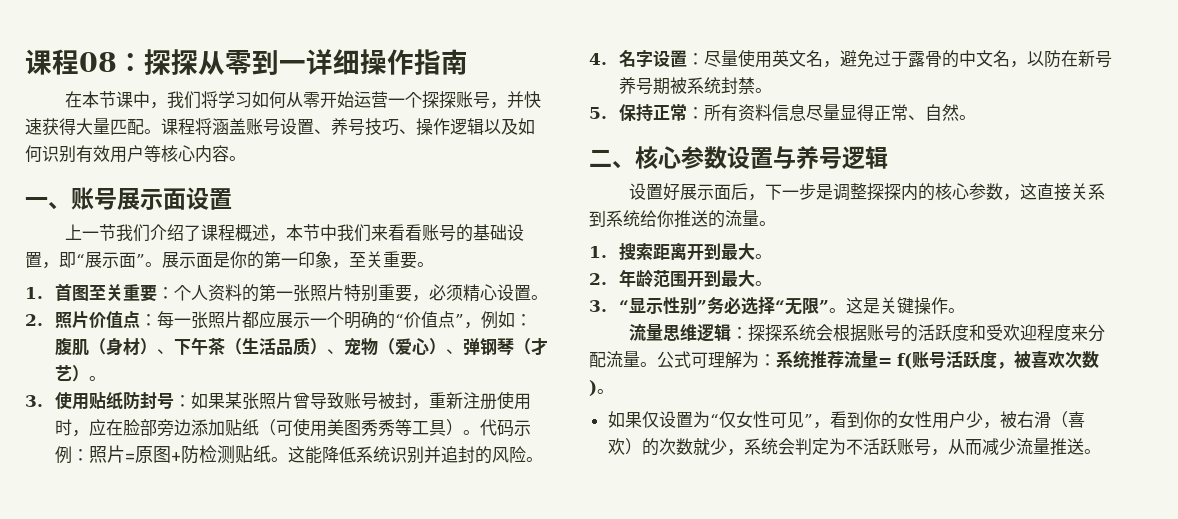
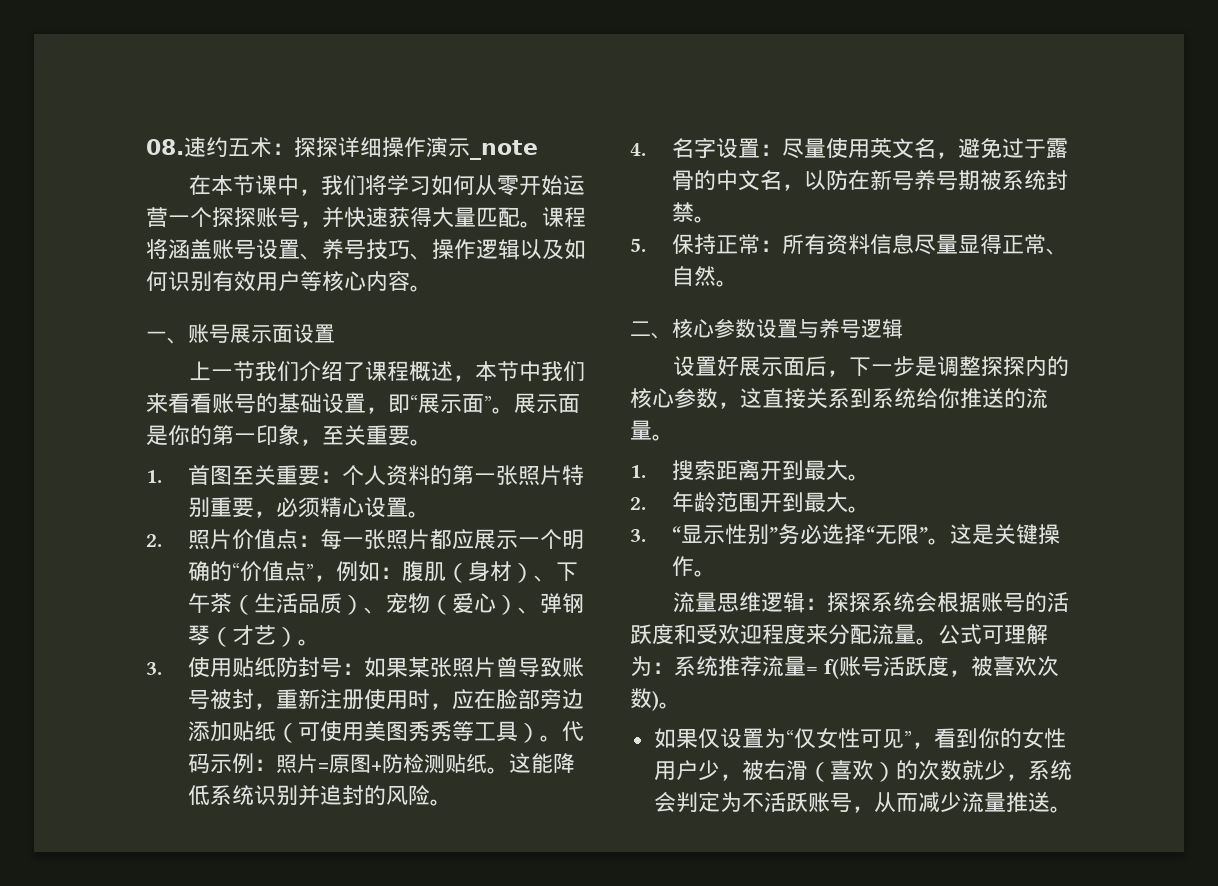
[25,49,468,75] 课程08：探探从零到一详细操作指南 -> [146,137,538,160] 08.速约五术：探探详细操作演示_note

